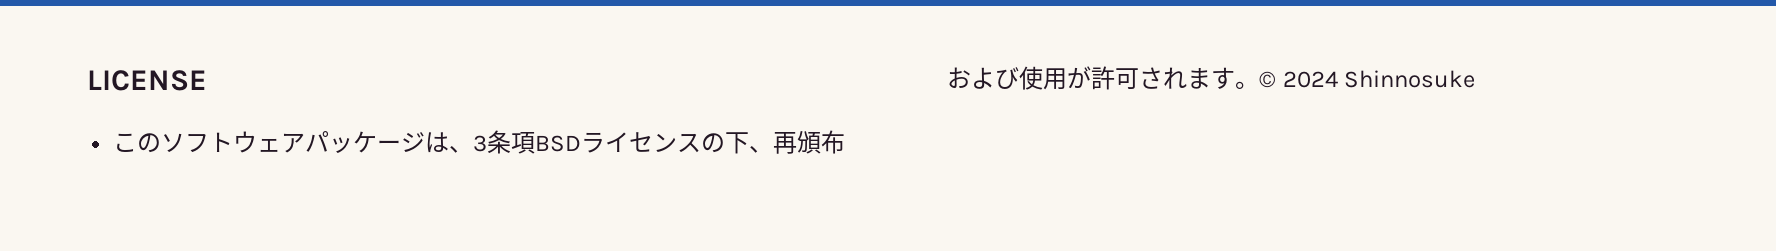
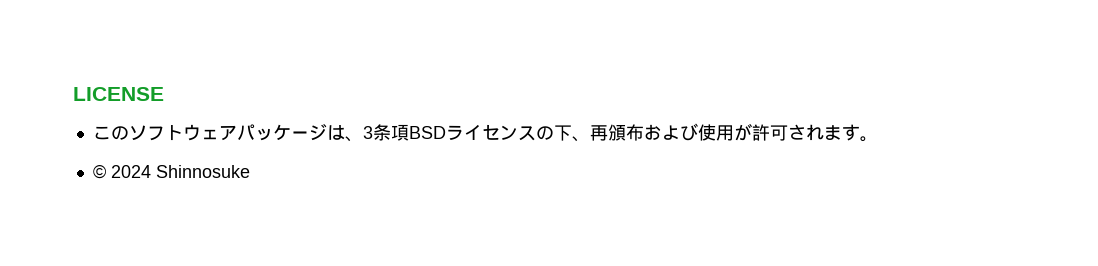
(1260, 85) none -> (878, 139) //

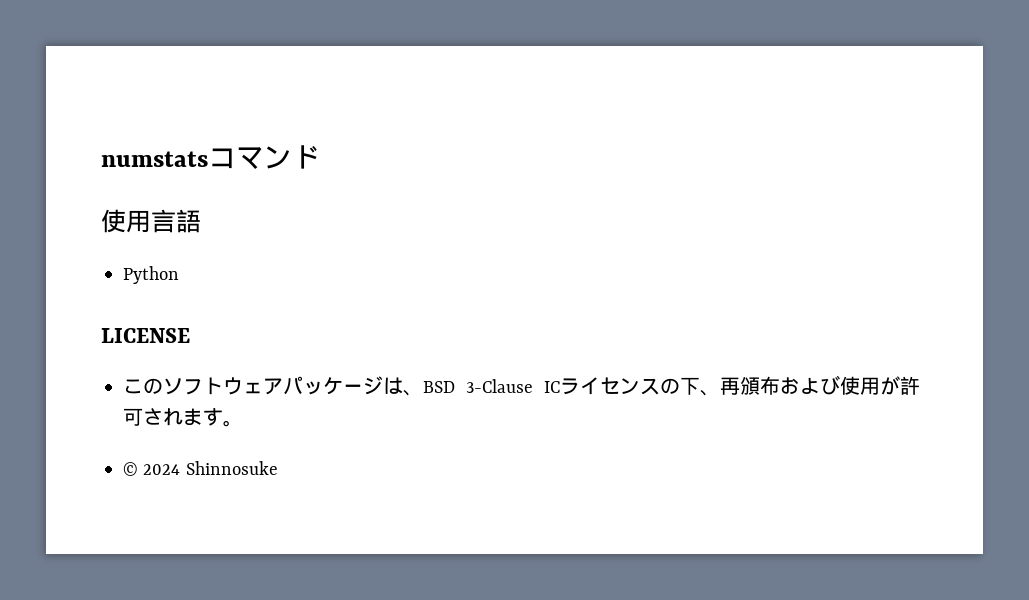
(73, 94) none -> [101,145,320,169] [101,209,201,233] [123,266,179,284] numstatsコマンド // 使用言語 // Python //
[362,124,446,141] 3条項BSD -> [423,379,560,393] BSD 3-Clause IC

